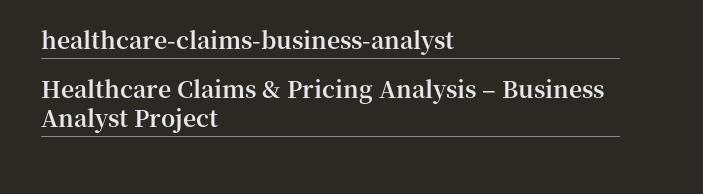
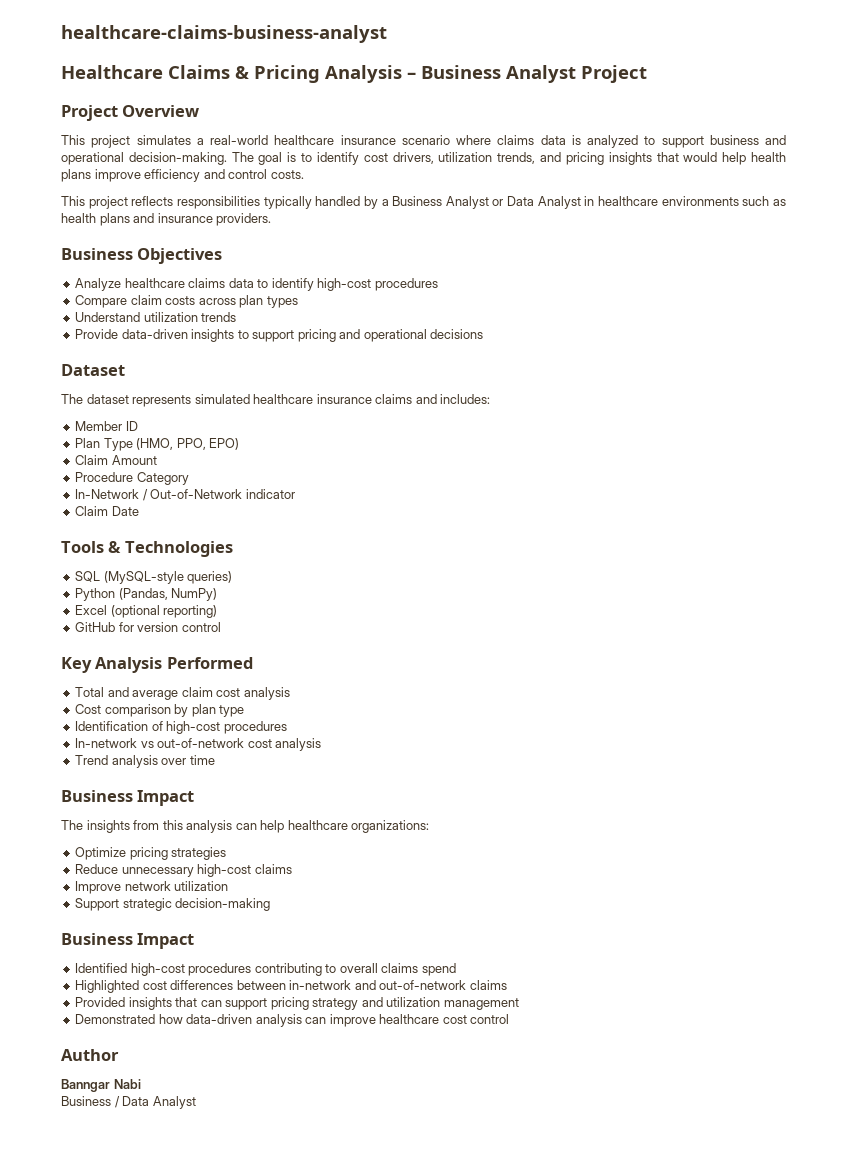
(219, 120) none -> [61,105,200,121] [61,135,786,148] [61,152,787,165] [61,169,304,182] [61,196,786,209] [61,213,272,226] [61,248,223,264] [75,278,438,291] [75,295,298,308] [75,312,237,322] [75,329,484,342] [61,364,125,376] [61,394,491,407] [75,421,138,431] [75,438,240,451] [75,455,157,465] [75,472,189,485] [75,489,295,501] [75,506,139,516] [61,541,233,557] [75,571,233,584] [75,588,218,601] [75,605,218,618] [75,622,221,632] [61,657,253,673] [75,687,290,700] [75,704,245,717] [75,721,287,734] [75,738,322,751] [75,755,215,768] [61,790,195,806] [61,820,430,833] [75,847,227,860] [75,864,292,877] [75,881,229,894] [75,898,271,911] [61,933,195,949] [75,963,456,976] [75,980,507,993] [75,997,519,1010] [75,1014,510,1027] [61,1049,119,1061] [61,1079,141,1092] [61,1096,196,1109] // Project Overview // This project simulates a real-world healthcare insurance scenario where claims data is analyzed to support business and operational decision-making. The goal is to identify cost drivers, utilization trends, and pricing insights that would help health plans improve efficiency and control costs. // This project reflects responsibilities typically handled by a Business Analyst or Data Analyst in healthcare environments such as health plans and insurance providers. // Business Objectives // Analyze healthcare claims data to identify high-cost procedures // Compare claim costs across plan types // Understand utilization trends // Provide data-driven insights to support pricing and operational decisions // Dataset // The dataset represents simulated healthcare insurance claims and includes: // Member ID // Plan Type (HMO, PPO, EPO) // Claim Amount // Procedure Category // In-Network / Out-of-Network indicator // Claim Date // Tools & Technologies // SQL (MySQL-style queries) // Python (Pandas, NumPy) // Excel (optional reporting) // GitHub for version control // Key Analysis Performed // Total and average claim cost analysis // Cost comparison by plan type // Identification of high-cost procedures // In-network vs out-of-network cost analysis // Trend analysis over time // Business Impact // The insights from this analysis can help healthcare organizations: // Optimize pricing strategies // Reduce unnecessary high-cost claims // Improve network utilization // Support strategic decision-making // Business Impact // Identified high-cost procedures contributing to overall claims spend // Highlighted cost differences between in-network and out-of-network claims // Provided insights that can support pricing strategy and utilization management // Demonstrated how data-driven analysis can improve healthcare cost control // Author // Banngar Nabi // Business / Data Analyst

